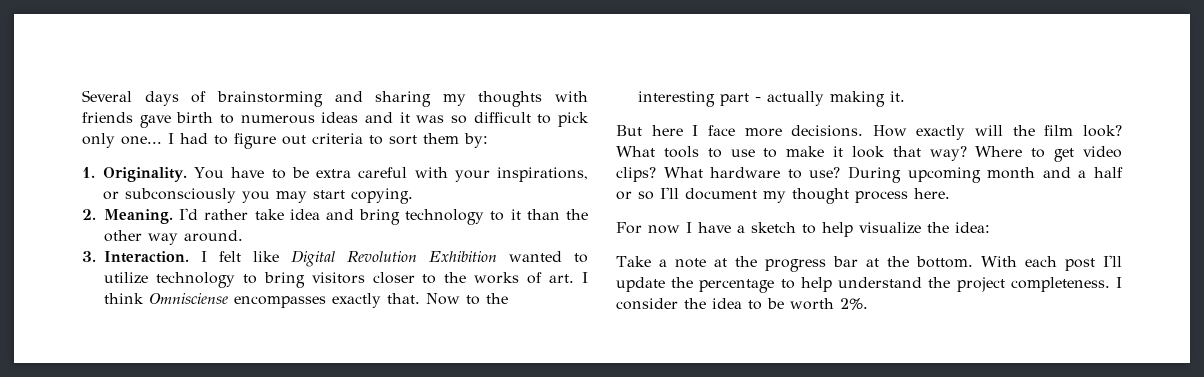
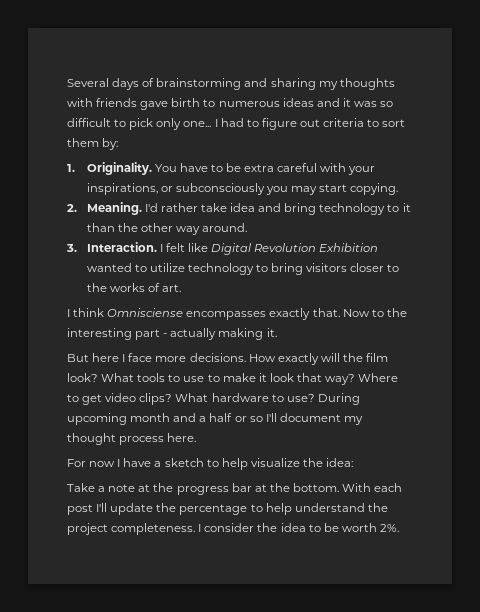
(575, 278) none -> (181, 288) //

